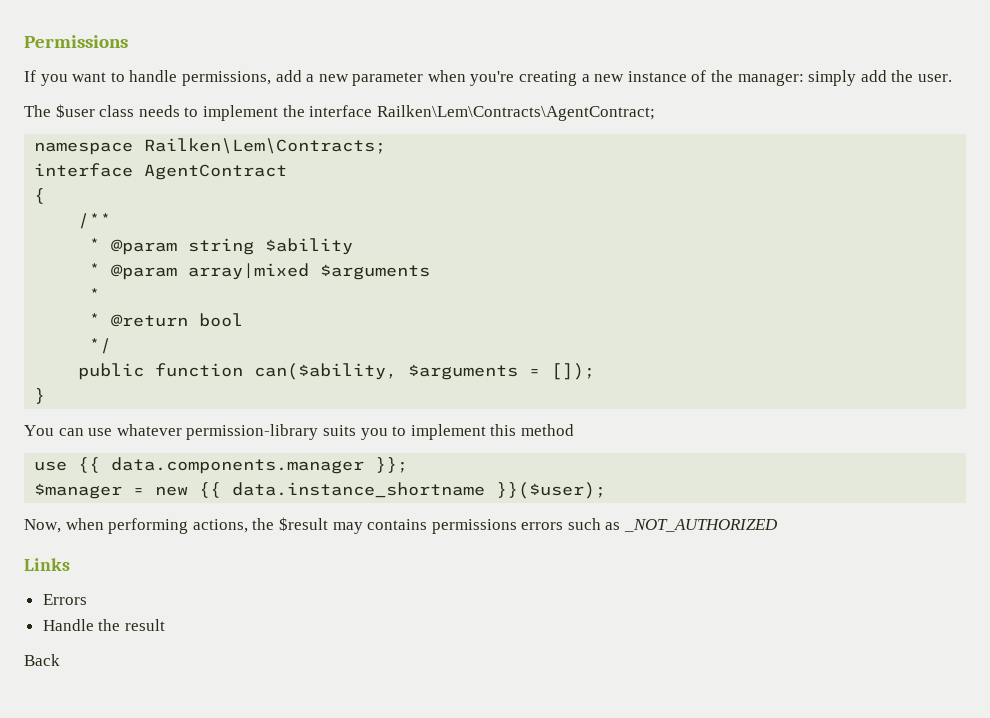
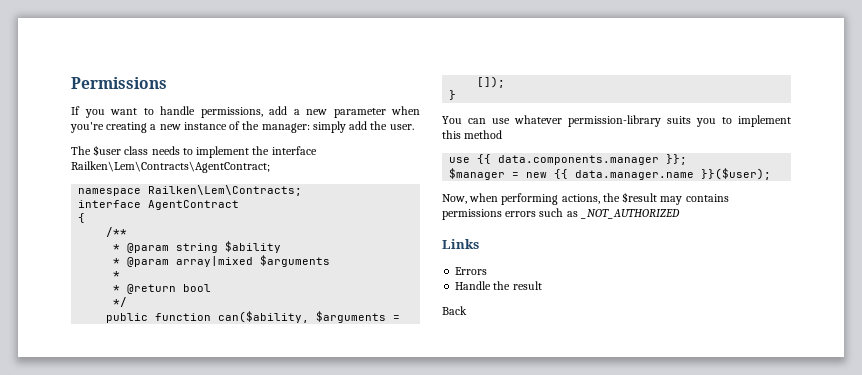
[232,482,486,498] data.instance_shortname -> [575,170,695,180] data.manager.name

